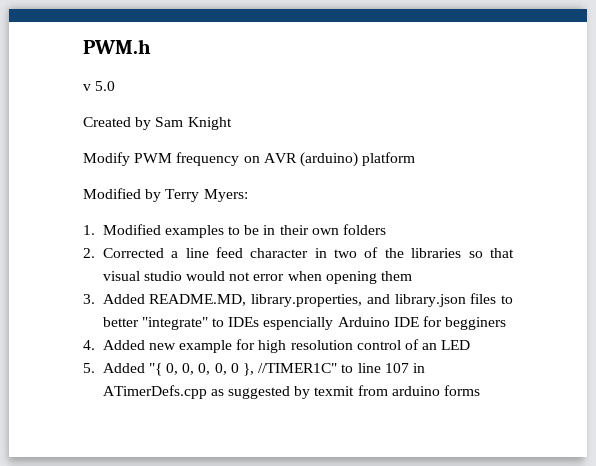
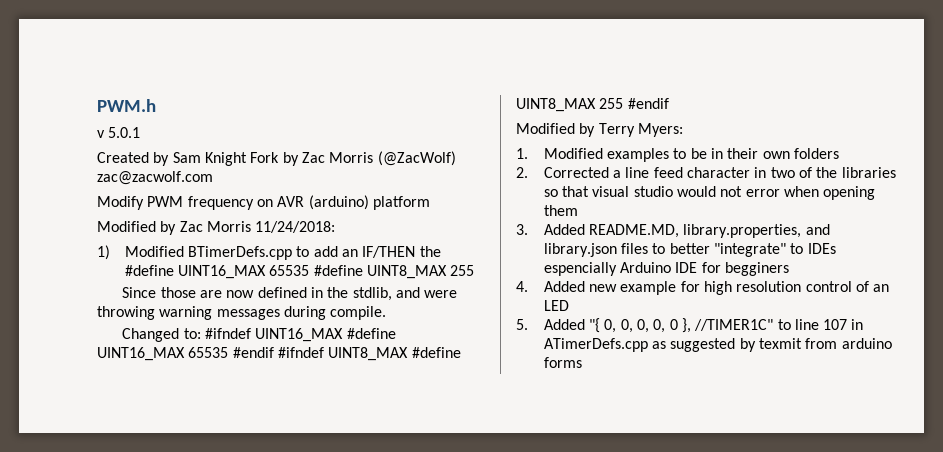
[95,81,116,91] 5.0 -> [108,127,141,138] 5.0.1
(232, 123) none -> [250,151,456,166] [97,171,213,185] Fork by Zac Morris (@ZacWolf) zac@zacwolf.com
(416, 159) none -> [97,221,336,235] [97,245,441,260] [124,265,475,279] [122,287,458,301] [97,306,387,320] [122,328,396,342] [97,347,461,361] [516,98,669,112] // Modified by Zac Morris 11/24/2018: // 1) Modified BTimerDefs.cpp to add an IF/THEN the #define UINT16_MAX 65535 #define UINT8_MAX 255 // Since those are now defined in the stdlib, and were throwing warning messages during compile. // Changed to: #ifndef UINT16_MAX #define UINT16_MAX 65535 #endif #ifndef UINT8_MAX #define UINT8_MAX 255 #endif

